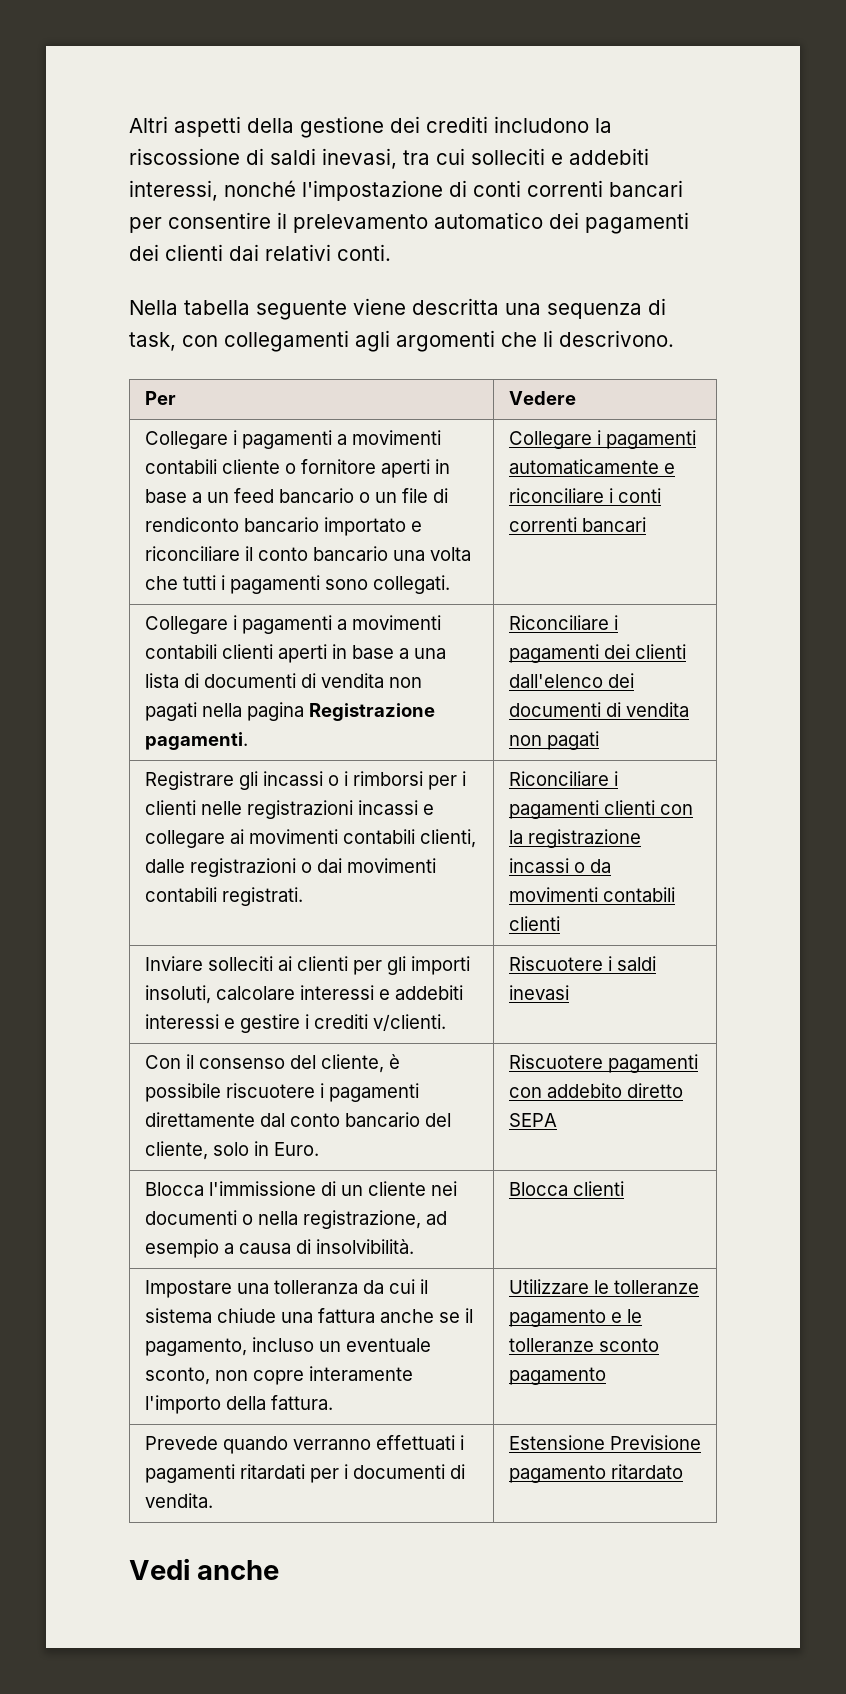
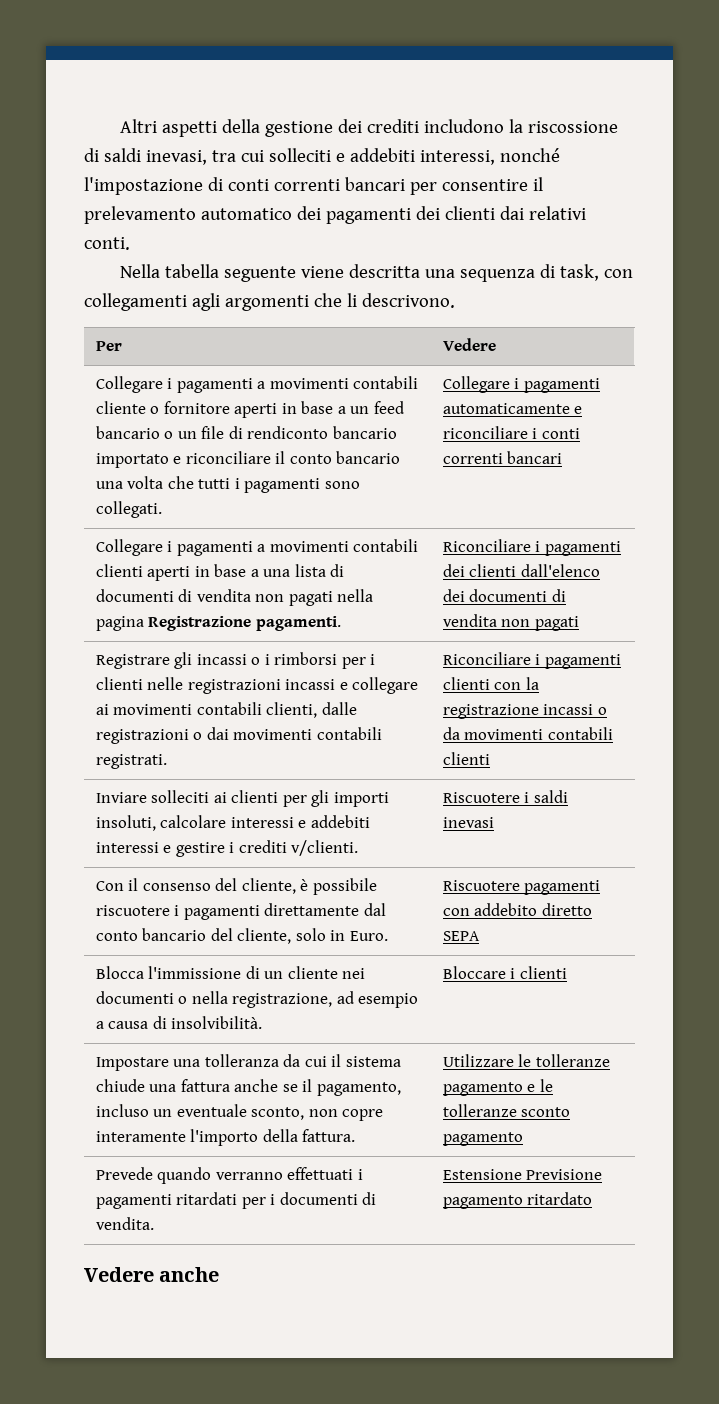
[508,1182,568,1196] Blocca -> [443,966,516,979] Bloccare i
[129,1558,190,1580] Vedi -> [84,1267,154,1282] Vedere

